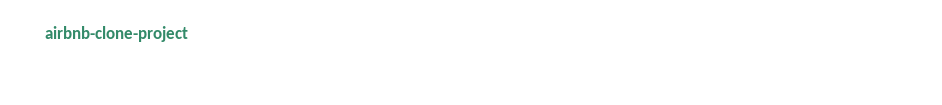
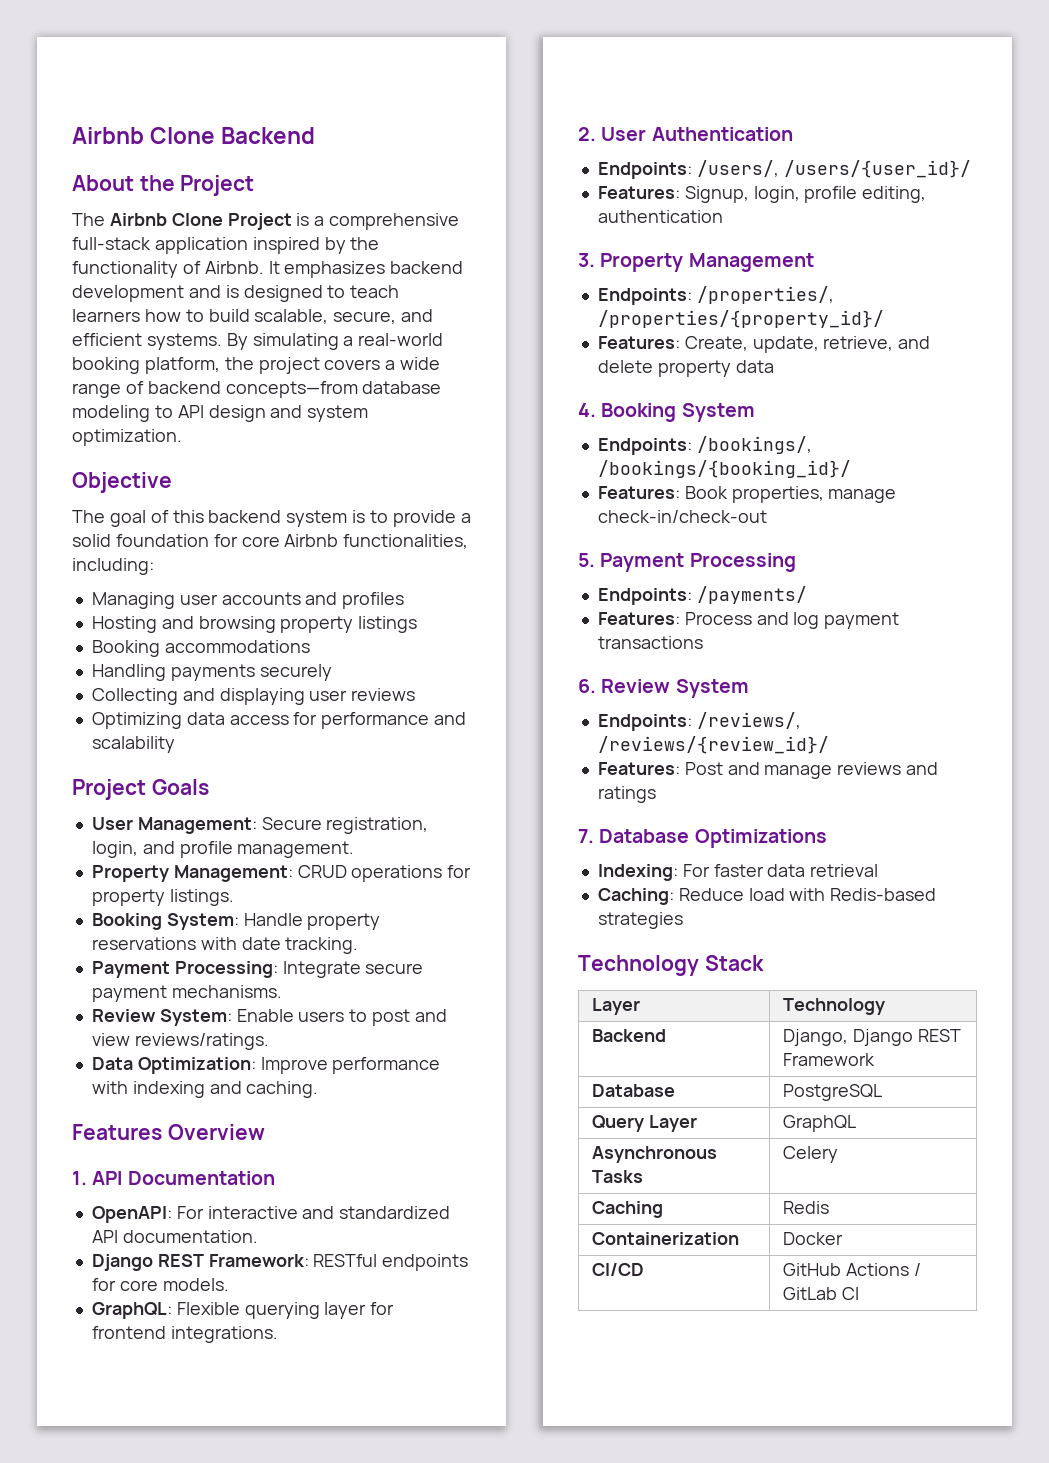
[45,26,188,42] airbnb-clone-project -> [72,127,316,144] [72,175,255,196] [72,213,460,230] [72,237,380,254] [72,261,464,278] [72,285,400,302] [72,309,434,324] [72,333,444,350] [72,357,441,374] [72,381,442,398] [72,405,369,422] [72,429,182,446] [72,472,172,493] [72,510,471,527] [72,534,469,549] [72,558,154,575] [91,592,405,609] [91,616,418,633] [91,640,310,657] [91,664,332,681] [91,688,416,705] [91,712,467,729] [91,736,175,753] [72,779,209,800] [91,817,429,834] [91,841,355,858] [91,865,472,882] [91,889,234,906] [91,913,381,930] [91,937,359,954] [91,961,424,978] [91,985,282,1002] [91,1009,447,1026] [91,1033,269,1050] [91,1057,441,1074] [91,1081,319,1098] [72,1124,265,1140] [72,1171,275,1185] [91,1206,451,1223] [91,1230,258,1243] [91,1254,469,1271] [91,1278,229,1291] [91,1302,395,1319] [91,1326,278,1343] [578,127,793,141] [597,160,971,179] [597,186,927,203] [597,210,723,223] [578,253,814,272] [597,286,834,305] [597,310,884,328] [597,336,931,353] [597,360,774,377] [578,403,755,422] [597,436,812,455] [597,460,851,478] [597,486,897,503] [597,510,767,523] [578,553,796,572] [597,586,807,605] [597,612,900,629] [597,636,703,649] [578,679,749,698] [597,712,801,731] [597,736,829,754] [597,762,939,779] [597,786,656,803] [578,829,827,848] [597,864,879,881] [597,888,937,905] [597,912,683,929] [578,955,764,976] [591,998,640,1015] [782,998,885,1015] [591,1029,666,1042] [782,1029,961,1046] [782,1053,875,1066] [591,1084,675,1097] [782,1084,882,1101] [591,1115,697,1132] [782,1115,856,1132] [591,1146,717,1163] [591,1170,643,1183] [782,1146,838,1163] [591,1201,663,1218] [782,1201,829,1214] [591,1232,739,1245] [782,1232,843,1245] [591,1263,644,1276] [782,1263,921,1276] [782,1287,859,1300] Airbnb Clone Backend // About the Project // The Airbnb Clone Project is a comprehensive full-stack application inspired by the functionality of Airbnb. It emphasizes backend development and is designed to teach learners how to build scalable, secure, and efficient systems. By simulating a real-world booking platform, the project covers a wide range of backend concepts—from database modeling to API design and system optimization. // Objective // The goal of this backend system is to provide a solid foundation for core Airbnb functionalities, including: // Managing user accounts and profiles // Hosting and browsing property listings // Booking accommodations // Handling payments securely // Collecting and displaying user reviews // Optimizing data access for performance and scalability // Project Goals // User Management: Secure registration, login, and profile management. // Property Management: CRUD operations for property listings. // Booking System: Handle property reservations with date tracking. // Payment Processing: Integrate secure payment mechanisms. // Review System: Enable users to post and view reviews/ratings. // Data Optimization: Improve performance with indexing and caching. // Features Overview // 1. API Documentation // OpenAPI: For interactive and standardized API documentation. // Django REST Framework: RESTful endpoints for core models. // GraphQL: Flexible querying layer for frontend integrations. // 2. User Authentication // Endpoints: /users/, /users/{user_id}/ // Features: Signup, login, profile editing, authentication // 3. Property Management // Endpoints: /properties/, /properties/{property_id}/ // Features: Create, update, retrieve, and delete property data // 4. Booking System // Endpoints: /bookings/, /bookings/{booking_id}/ // Features: Book properties, manage check-in/check-out // 5. Payment Processing // Endpoints: /payments/ // Features: Process and log payment transactions // 6. Review System // Endpoints: /reviews/, /reviews/{review_id}/ // Features: Post and manage reviews and ratings // 7. Database Optimizations // Indexing: For faster data retrieval // Caching: Reduce load with Redis-based strategies // Technology Stack // Layer | Technology // Backend | Django, Django REST Framework // Database | PostgreSQL // Query Layer | GraphQL // Asynchronous Tasks | Celery // Caching | Redis // Containerization | Docker // CI/CD | GitHub Actions / GitLab CI

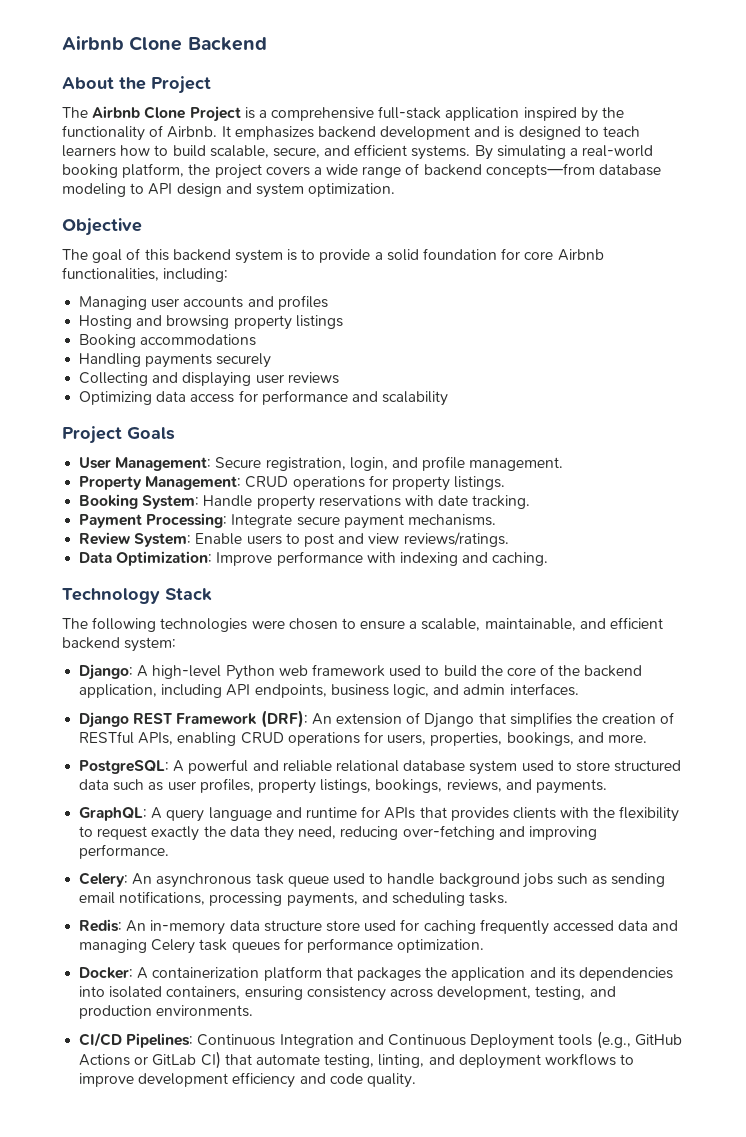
[72,1124,265,1140] [72,1171,275,1185] [91,1206,451,1223] [91,1230,258,1243] [91,1254,469,1271] [91,1278,229,1291] [91,1302,395,1319] [91,1326,278,1343] [578,127,793,141] [597,160,971,179] [597,186,927,203] [597,210,723,223] [578,253,814,272] [597,286,834,305] [597,310,884,328] [597,336,931,353] [597,360,774,377] [578,403,755,422] [597,436,812,455] [597,460,851,478] [597,486,897,503] [597,510,767,523] [578,553,796,572] [597,586,807,605] [597,612,900,629] [597,636,703,649] [578,679,749,698] [597,712,801,731] [597,736,829,754] [597,762,939,779] [597,786,656,803] [578,829,827,848] [597,864,879,881] [597,888,937,905] [597,912,683,929] [578,955,764,976] [591,998,640,1015] [782,998,885,1015] [591,1029,666,1042] [782,1029,961,1046] [782,1053,875,1066] [591,1084,675,1097] [782,1084,882,1101] [591,1115,697,1132] [782,1115,856,1132] [591,1146,717,1163] [591,1170,643,1183] [782,1146,838,1163] [591,1201,663,1218] [782,1201,829,1214] [591,1232,739,1245] [782,1232,843,1245] [591,1263,644,1276] [782,1263,921,1276] [782,1287,859,1300] Features Overview // 1. API Documentation // OpenAPI: For interactive and standardized API documentation. // Django REST Framework: RESTful endpoints for core models. // GraphQL: Flexible querying layer for frontend integrations. // 2. User Authentication // Endpoints: /users/, /users/{user_id}/ // Features: Signup, login, profile editing, authentication // 3. Property Management // Endpoints: /properties/, /properties/{property_id}/ // Features: Create, update, retrieve, and delete property data // 4. Booking System // Endpoints: /bookings/, /bookings/{booking_id}/ // Features: Book properties, manage check-in/check-out // 5. Payment Processing // Endpoints: /payments/ // Features: Process and log payment transactions // 6. Review System // Endpoints: /reviews/, /reviews/{review_id}/ // Features: Post and manage reviews and ratings // 7. Database Optimizations // Indexing: For faster data retrieval // Caching: Reduce load with Redis-based strategies // Technology Stack // Layer | Technology // Backend | Django, Django REST Framework // Database | PostgreSQL // Query Layer | GraphQL // Asynchronous Tasks | Celery // Caching | Redis // Containerization | Docker // CI/CD | GitHub Actions / GitLab CI -> [62,588,212,604] [62,617,664,632] [62,637,177,652] [79,664,643,680] [79,683,579,698] [79,710,675,728] [79,731,647,746] [79,759,682,775] [79,778,607,794] [79,806,680,822] [79,825,597,841] [79,844,170,859] [79,872,666,888] [79,891,509,907] [79,919,679,935] [79,938,485,954] [79,966,673,981] [79,986,616,1001] [79,1005,254,1019] [79,1031,682,1049] [79,1051,635,1069] [79,1072,416,1088] Technology Stack // The following technologies were chosen to ensure a scalable, maintainable, and efficient backend system: // Django: A high-level Python web framework used to build the core of the backend application, including API endpoints, business logic, and admin interfaces. // Django REST Framework (DRF): An extension of Django that simplifies the creation of RESTful APIs, enabling CRUD operations for users, properties, bookings, and more. // PostgreSQL: A powerful and reliable relational database system used to store structured data such as user profiles, property listings, bookings, reviews, and payments. // GraphQL: A query language and runtime for APIs that provides clients with the flexibility to request exactly the data they need, reducing over-fetching and improving performance. // Celery: An asynchronous task queue used to handle background jobs such as sending email notifications, processing payments, and scheduling tasks. // Redis: An in-memory data structure store used for caching frequently accessed data and managing Celery task queues for performance optimization. // Docker: A containerization platform that packages the application and its dependencies into isolated containers, ensuring consistency across development, testing, and production environments. // CI/CD Pipelines: Continuous Integration and Continuous Deployment tools (e.g., GitHub Actions or GitLab CI) that automate testing, linting, and deployment workflows to improve development efficiency and code quality.

